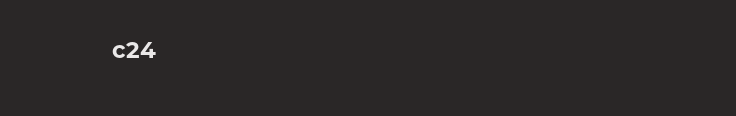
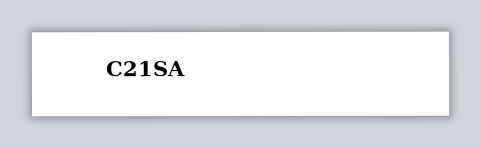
[112,42,156,58] c24 -> [105,61,186,77] C21SA

